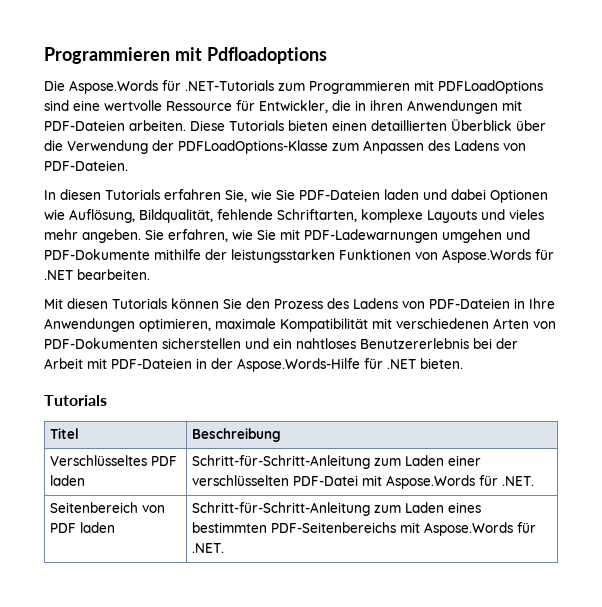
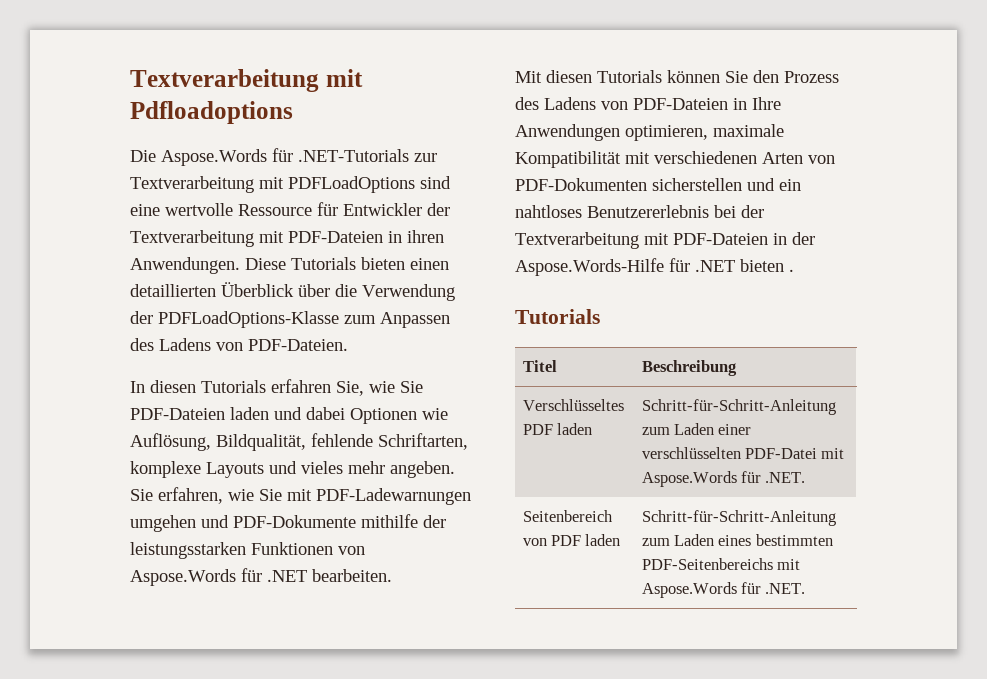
[44,47,170,64] Programmieren -> [130,69,319,92] Textverarbeitung
[278,80,410,94] zum Programmieren -> [414,153,437,162] [130,176,254,193] zur Textverarbeitung
[259,100,522,114] [44,120,186,131] Entwickler, die in ihren Anwendungen mit PDF-Dateien arbeiten. -> [343,203,450,216] [130,230,444,247] [130,257,240,274] Entwickler der Textverarbeitung mit PDF-Dateien in ihren Anwendungen.
[44,358,83,369] Arbeit -> [515,232,639,249] Textverarbeitung
[420,358,463,369] bieten. -> [740,259,794,272] bieten .

